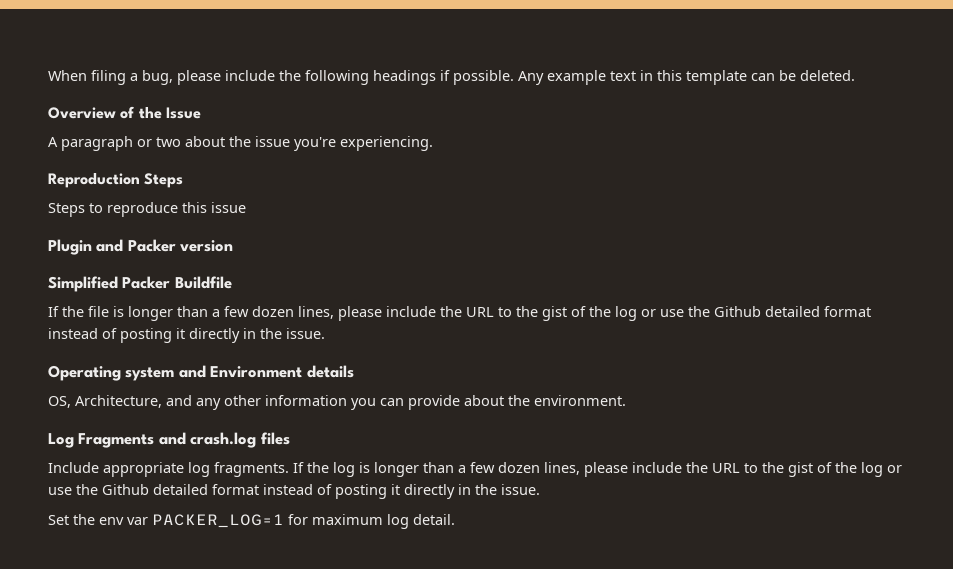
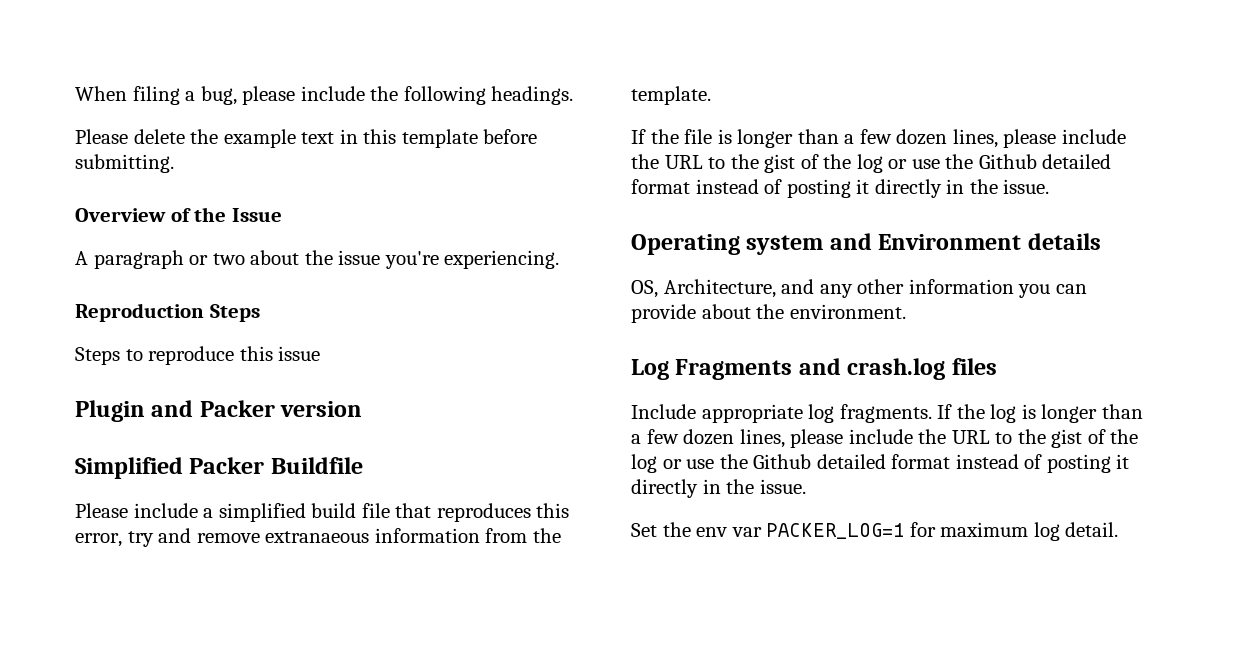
[373,70,544,85] headings if possible. Any -> [491,86,574,105] [75,129,219,144] headings. // Please delete the
[751,70,855,81] can be deleted. -> [483,129,538,144] [75,154,174,173] before submitting.
(232, 282) none -> [75,503,570,522] [75,528,561,547] [631,86,711,105] // Please include a simplified build file that reproduces this error, try and remove extranaeous information from the template.

